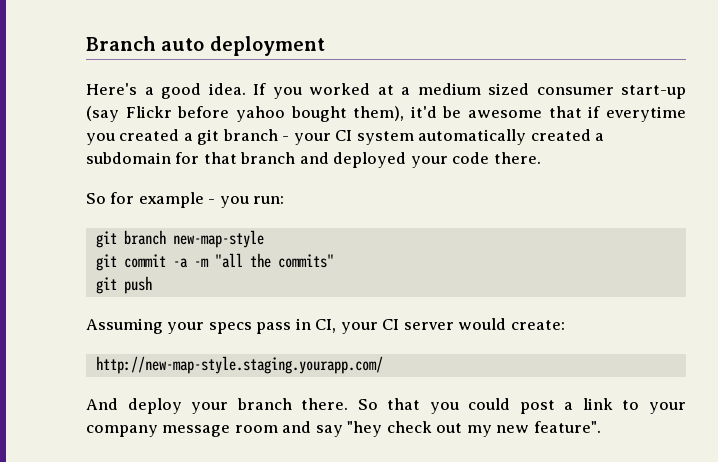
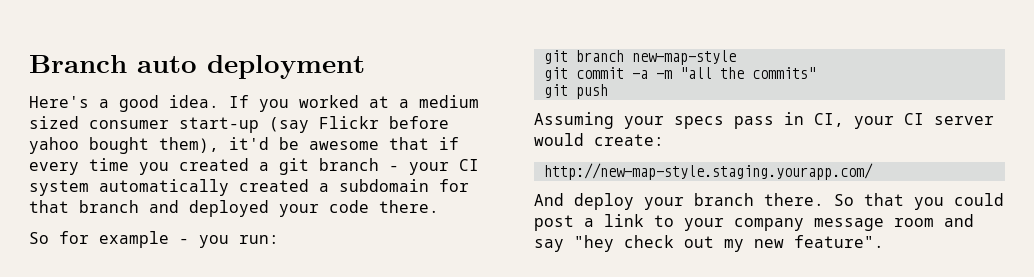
[605,106,686,122] everytime -> [29,158,129,175] every time

